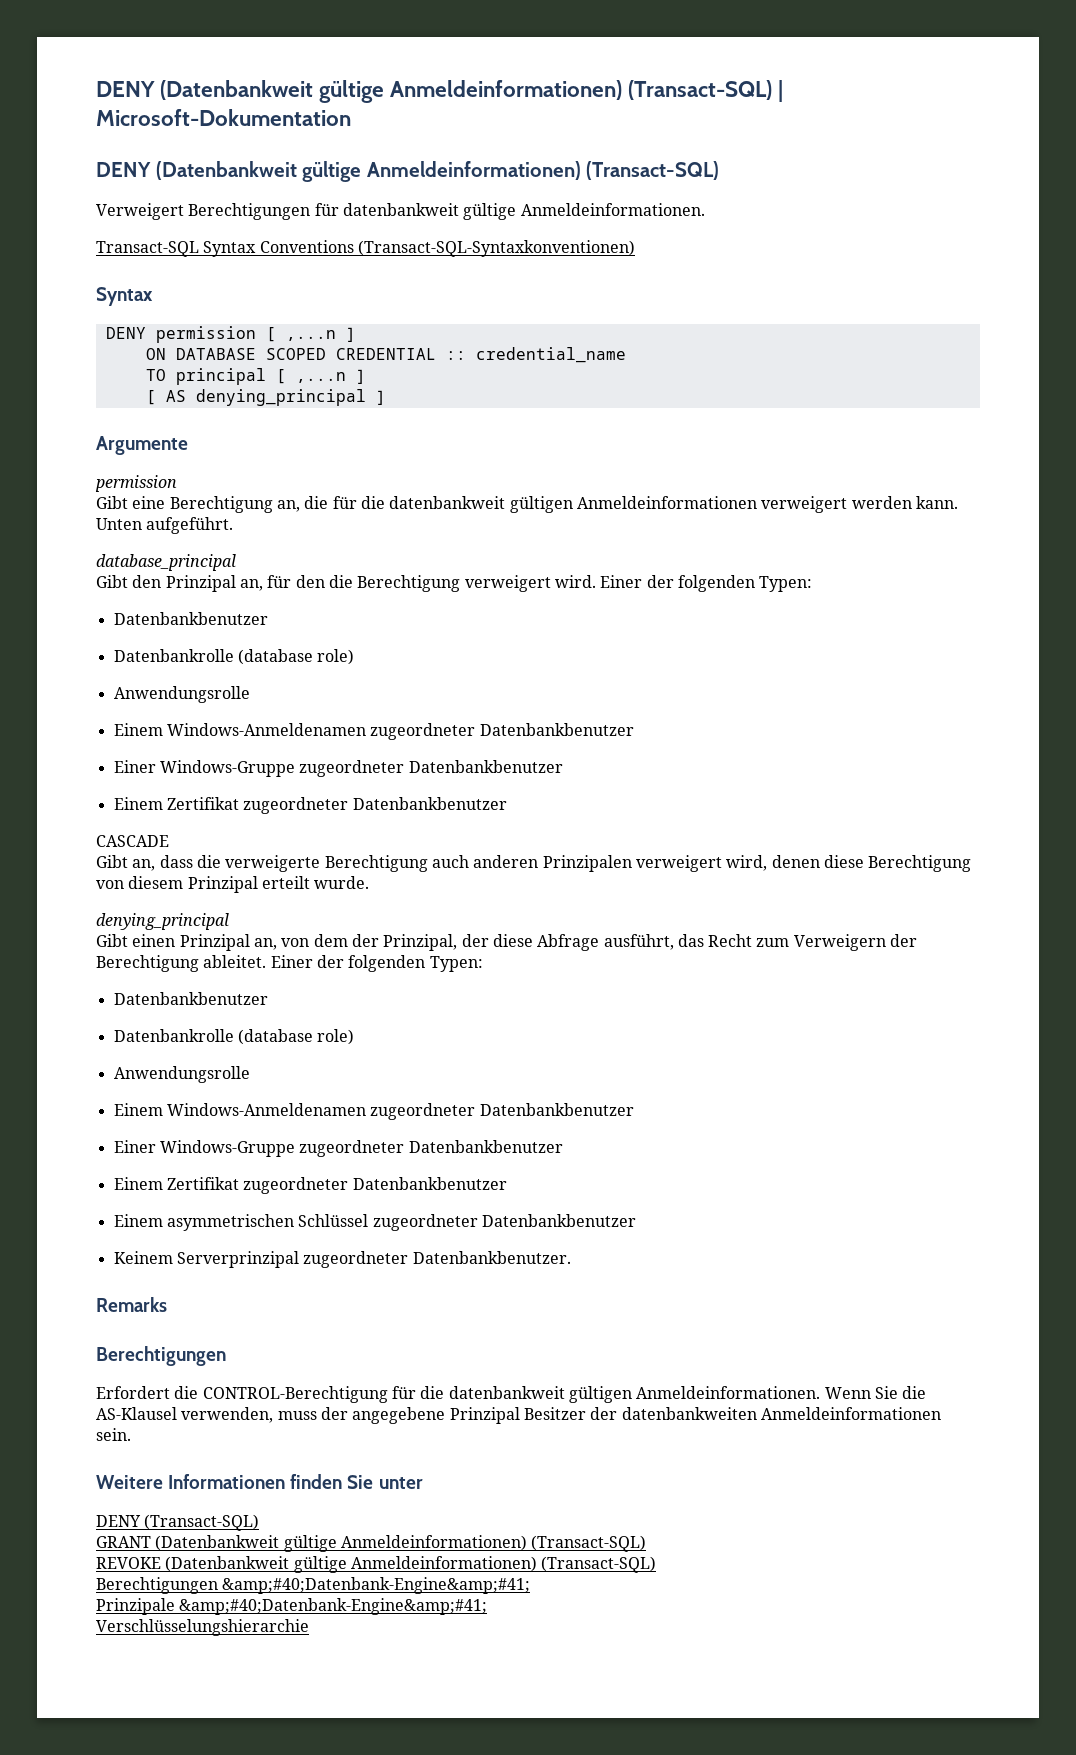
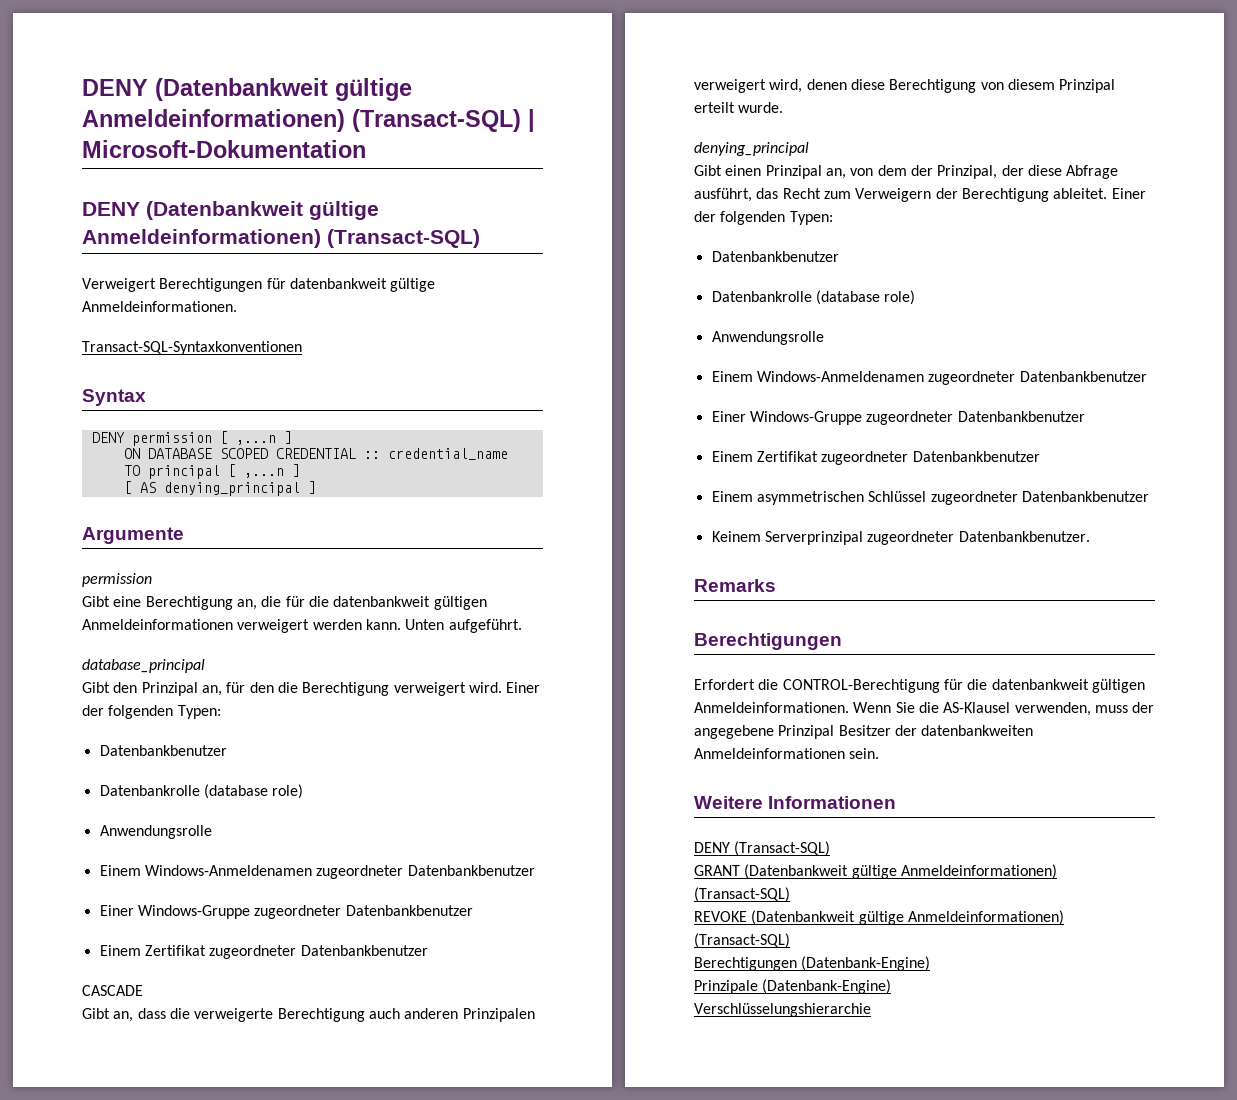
[96,240,635,257] Transact-SQL Syntax Conventions (Transact-SQL-Syntaxkonventionen) -> [82,341,302,355] Transact-SQL-Syntaxkonventionen
[290,1474,423,1489] finden Sie unter -> (897, 802) none
[222,1577,531,1594] &amp;#40;Datenbank-Engine&amp;#41; -> [801,956,931,971] (Datenbank-Engine)
[179,1598,488,1615] &amp;#40;Datenbank-Engine&amp;#41; -> [762,979,892,994] (Datenbank-Engine)

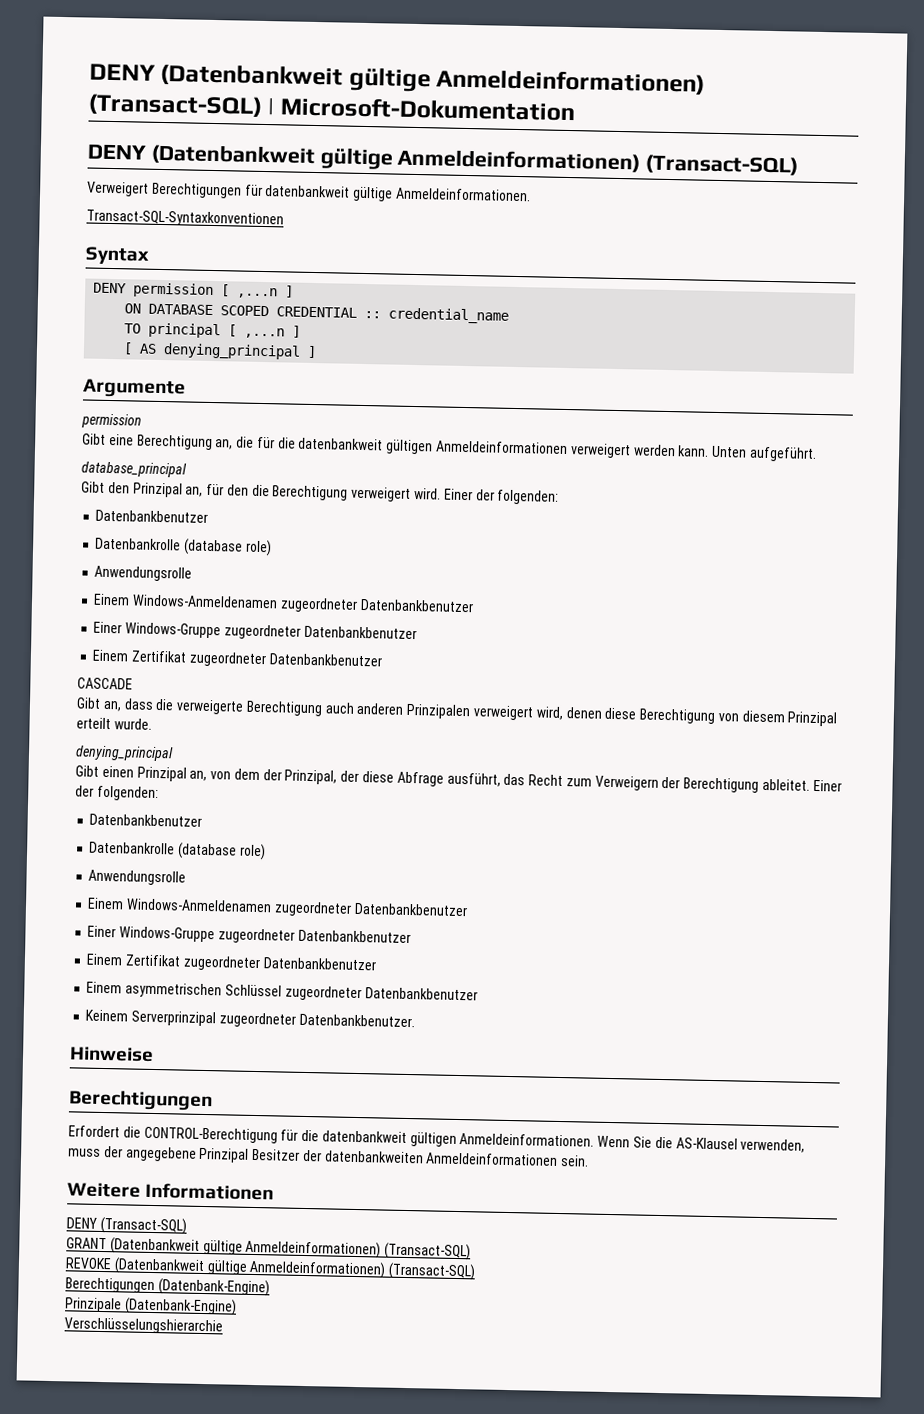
[108,705,221,719] folgenden Typen: -> [497,489,560,505] folgenden:
[720,211,833,225] folgenden Typen: -> [96,785,159,802] folgenden:
[694,579,776,592] Remarks -> [69,1046,154,1062] Hinweise

